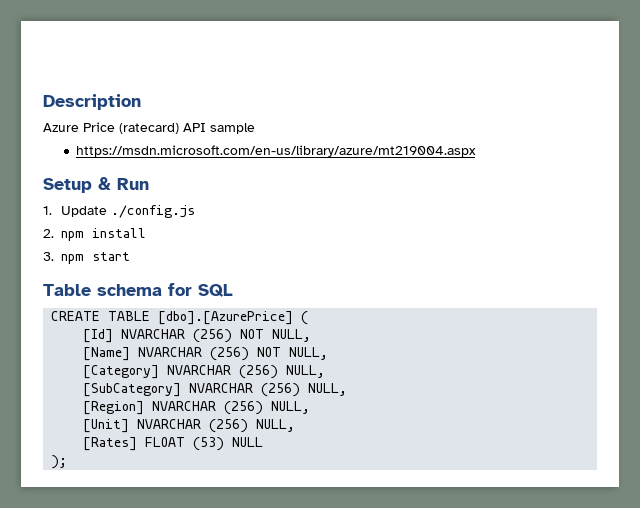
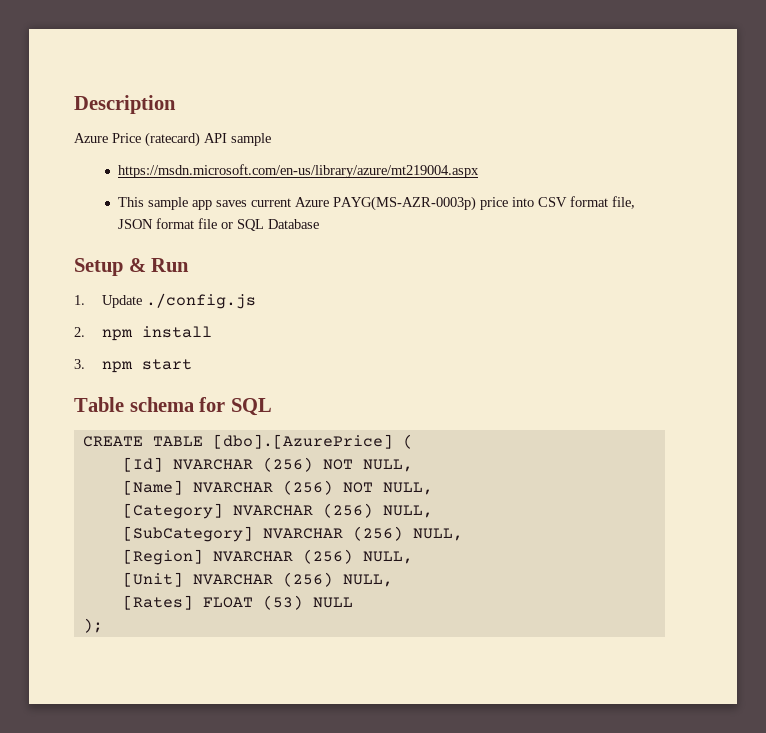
(477, 151) none -> [118,196,636,211] [118,218,320,231] // This sample app saves current Azure PAYG(MS-AZR-0003p) price into CSV format file, JSON format file or SQL Database

